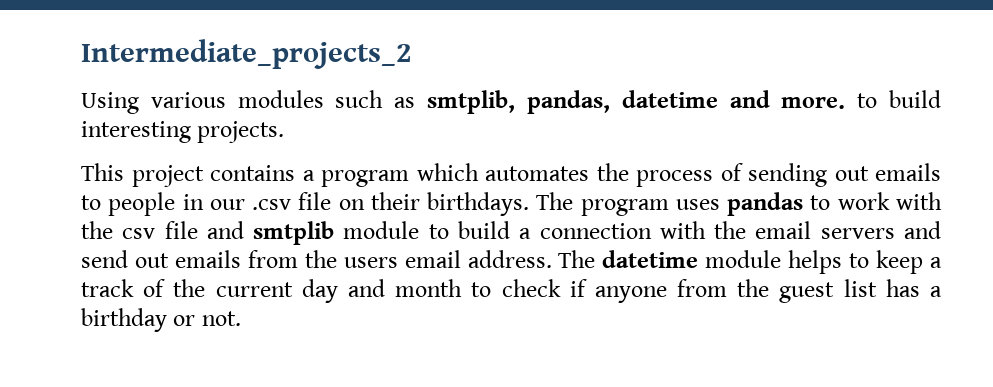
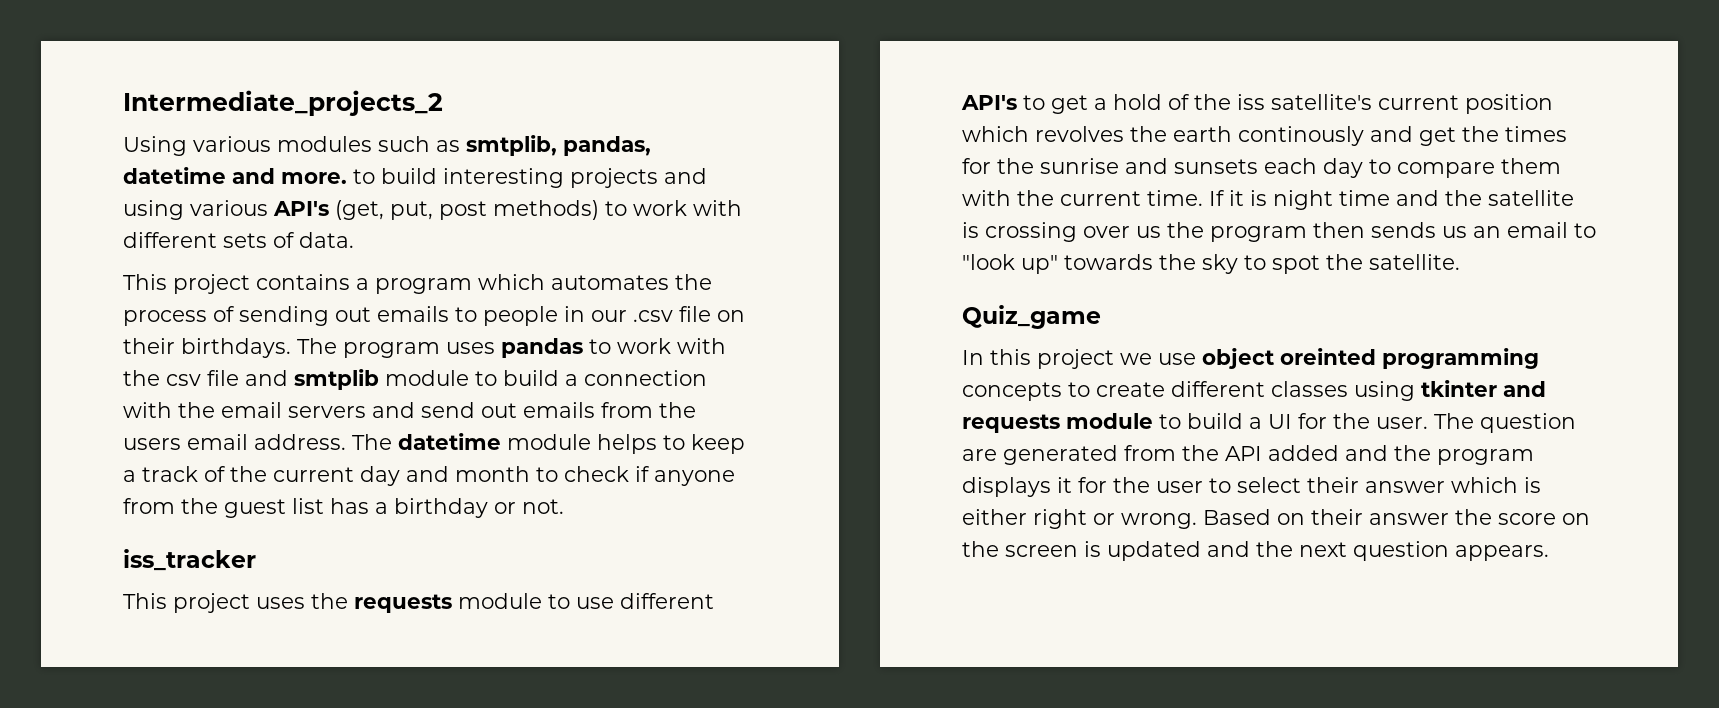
[197,121,285,143] projects. -> [570,168,707,188] [123,200,742,220] [123,232,354,248] projects and using various API's (get, put, post methods) to work with different sets of data.
(241, 318) none -> [123,549,256,571] [123,593,714,613] [961,94,1553,114] [962,126,1567,146] [962,158,1561,178] [962,190,1574,210] [962,222,1596,242] [962,254,1460,274] [962,305,1101,329] [962,348,1539,369] [962,380,1546,401] [962,413,1576,433] [962,445,1534,465] [962,477,1541,497] [962,509,1590,529] [962,541,1549,561] // iss_tracker // This project uses the requests module to use different API's to get a hold of the iss satellite's current position which revolves the earth continously and get the times for the sunrise and sunsets each day to compare them with the current time. If it is night time and the satellite is crossing over us the program then sends us an email to "look up" towards the sky to spot the satellite. // Quiz_game // In this project we use object oreinted programming concepts to create different classes using tkinter and requests module to build a UI for the user. The question are generated from the API added and the program displays it for the user to select their answer which is either right or wrong. Based on their answer the score on the screen is updated and the next question appears.

